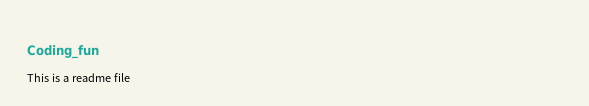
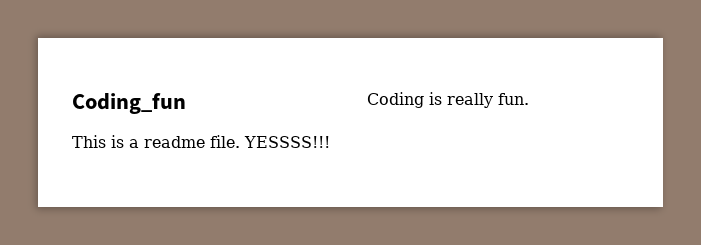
[113,73,130,82] file -> [210,135,330,148] [367,92,529,108] file. YESSSS!!! Coding is really fun.

